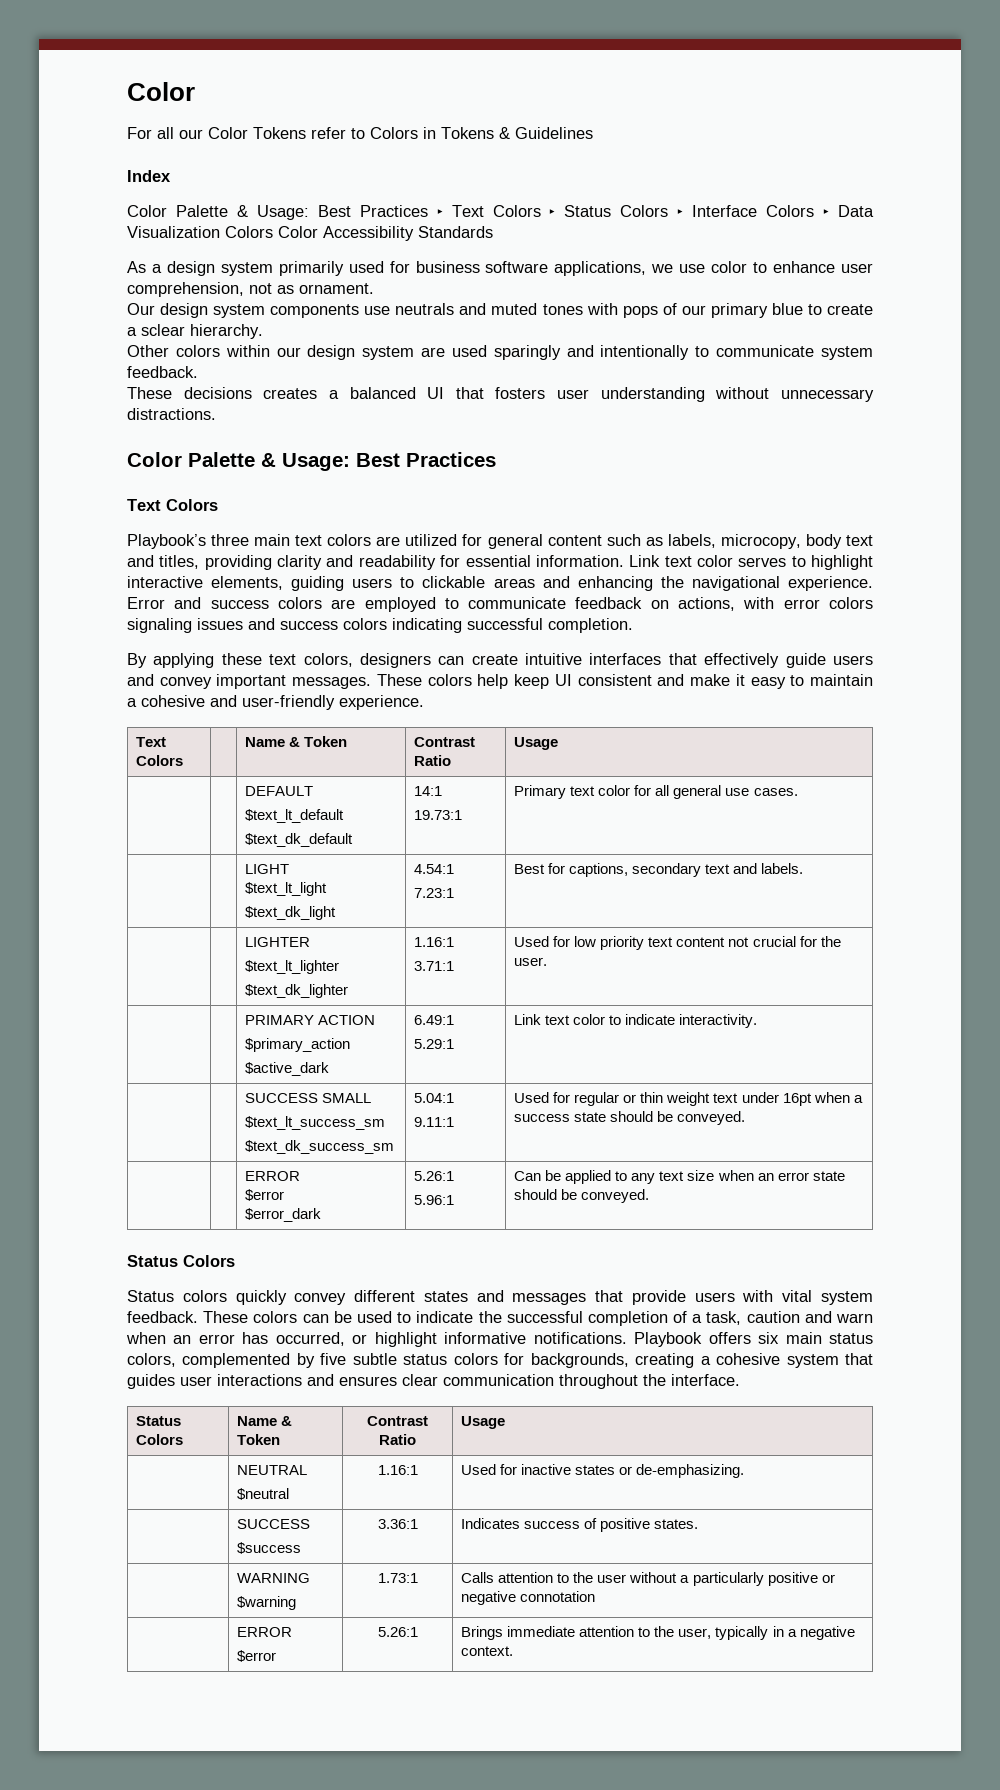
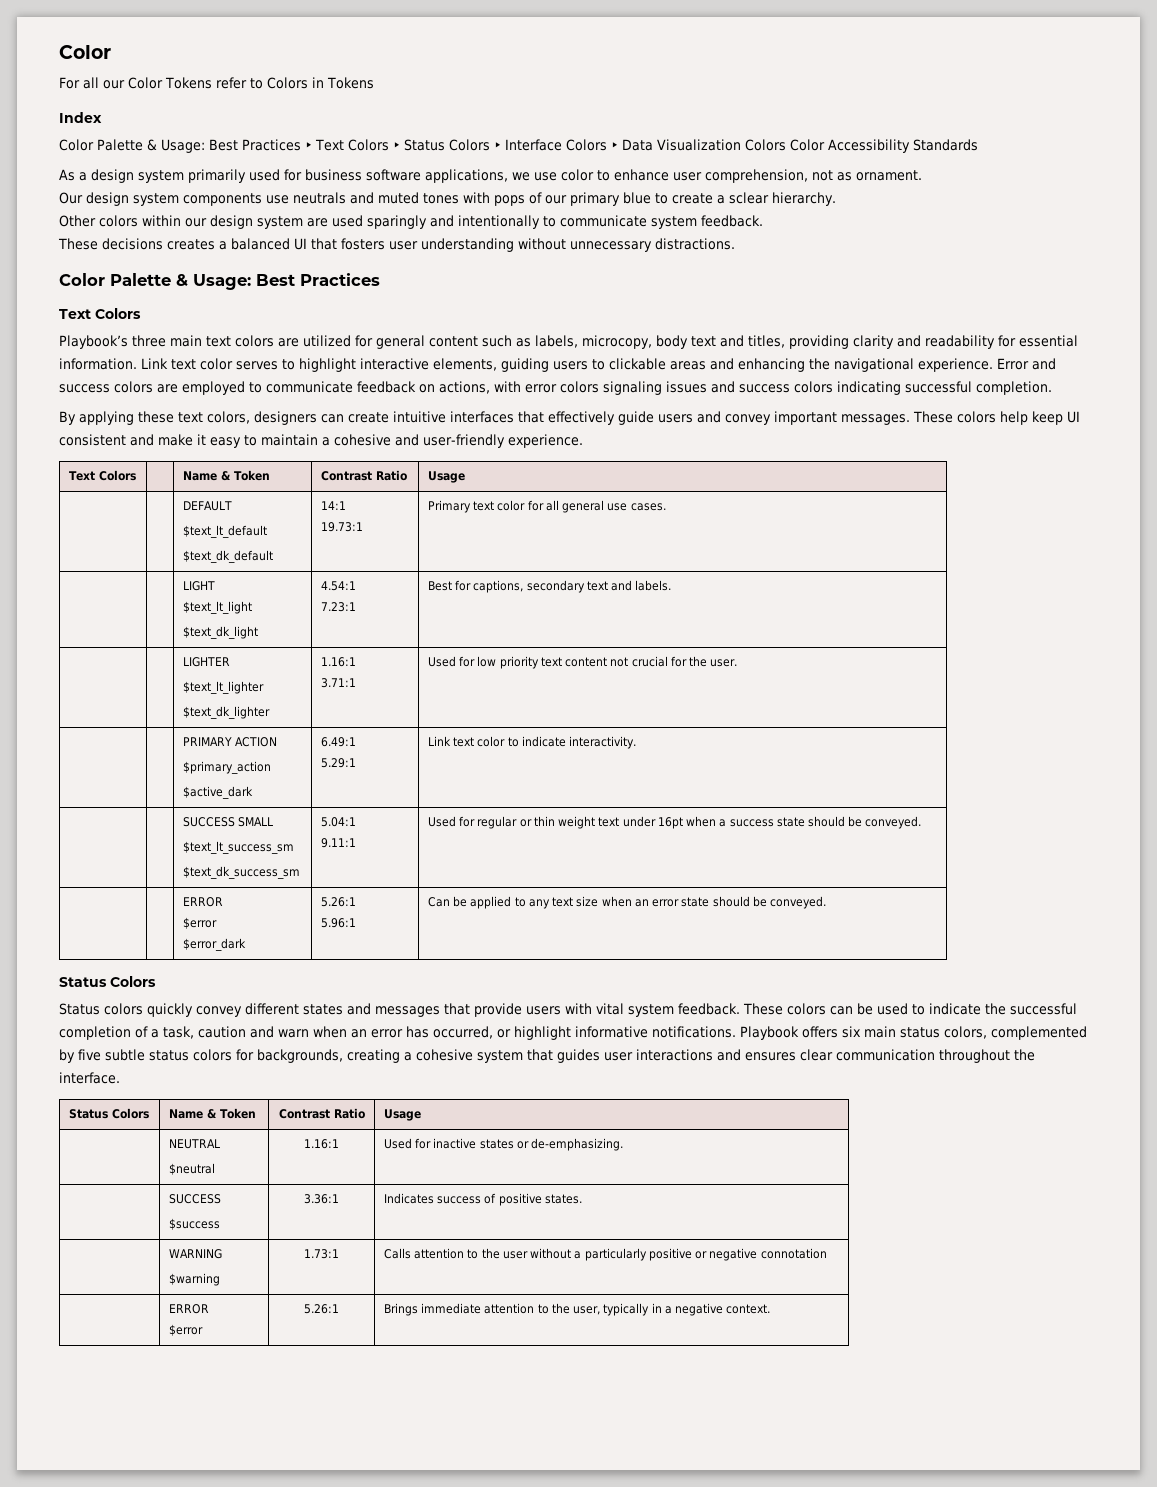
[499,127,593,139] & Guidelines -> (374, 83) none

